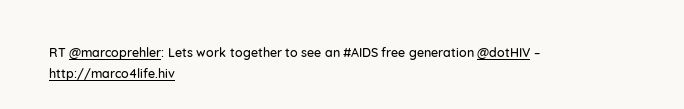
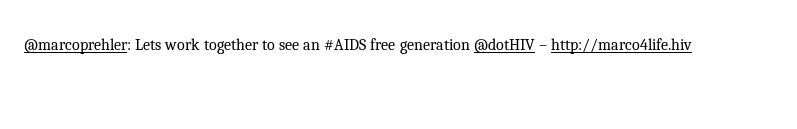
[49,48,66,57] RT -> (24, 46) none

